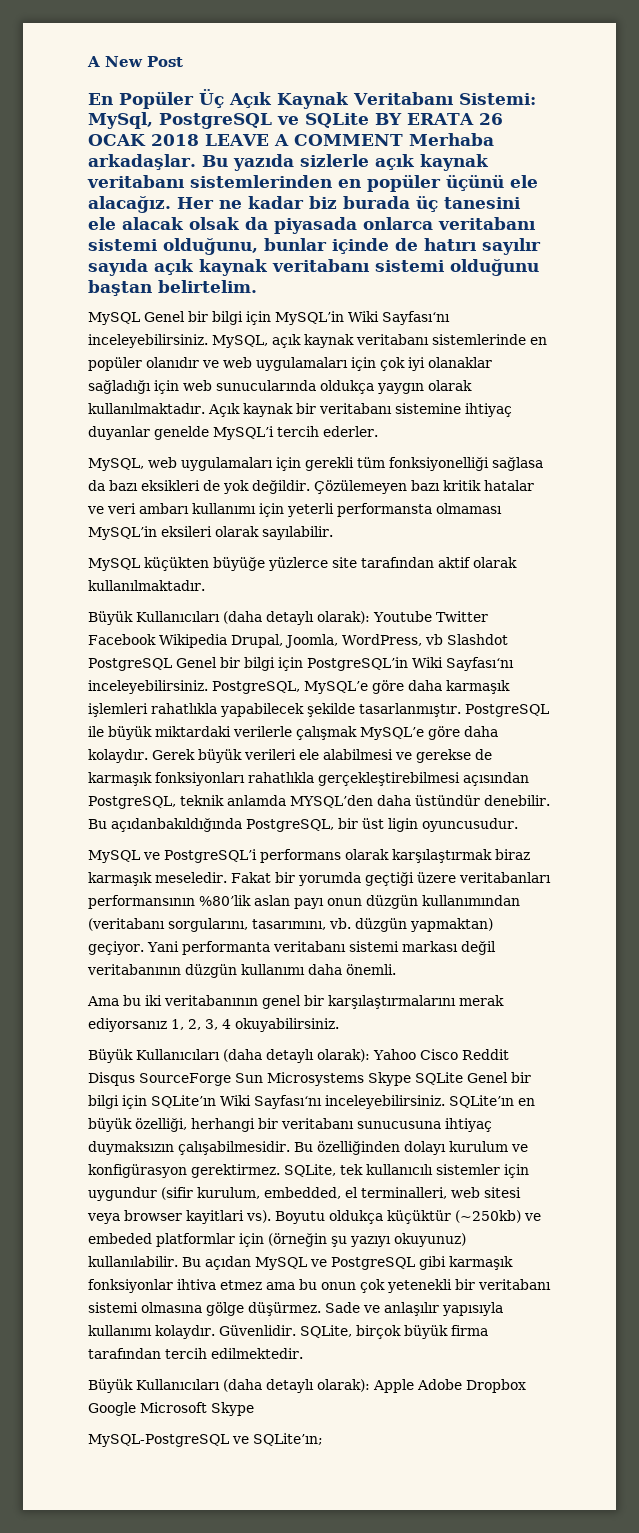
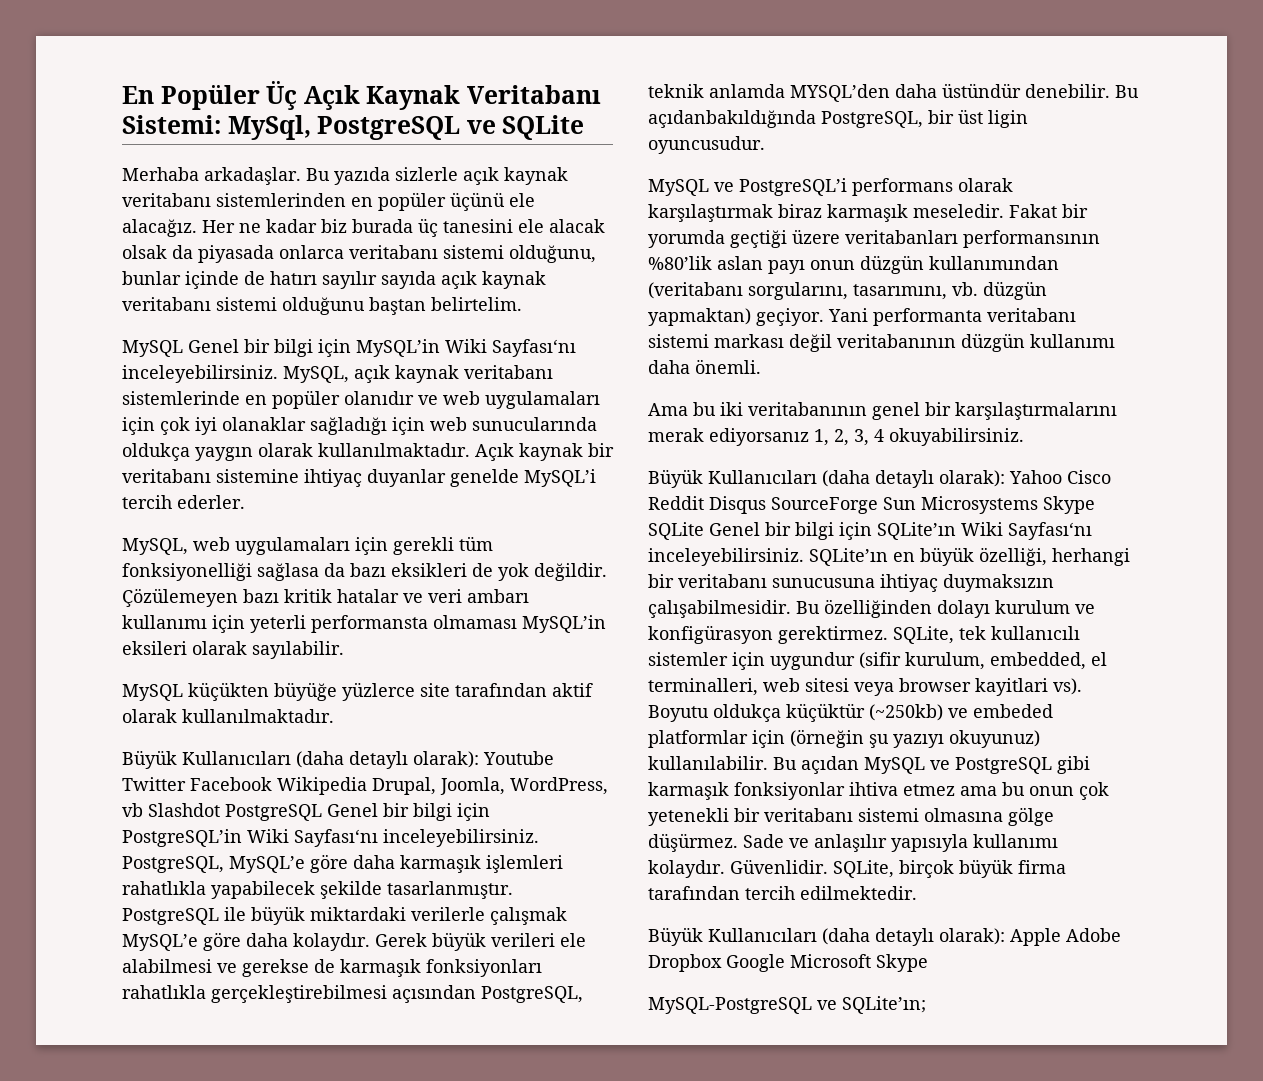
[87,56,183,67] A New Post // -> (122, 95) none
[375,113,503,125] [88,134,403,146] BY ERATA 26 OCAK 2018 LEAVE A COMMENT -> (585, 127) //

